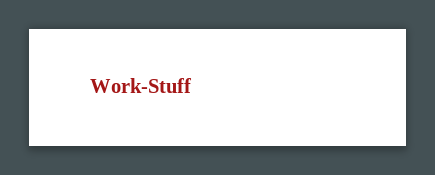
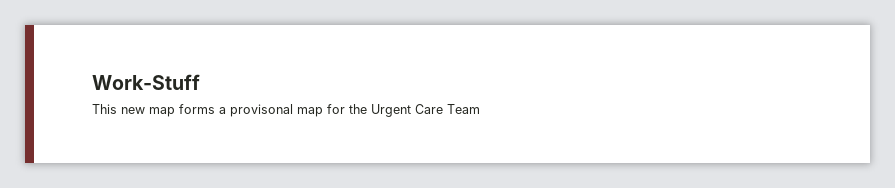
(192, 85) none -> [92,104,480,117] // This new map forms a provisonal map for the Urgent Care Team

